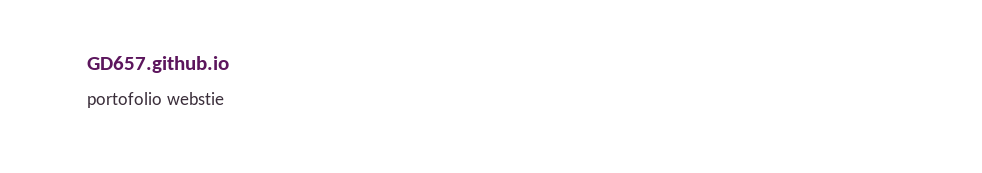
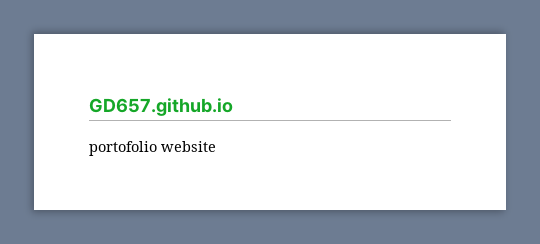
[166,92,224,105] webstie -> [161,141,216,152] website

